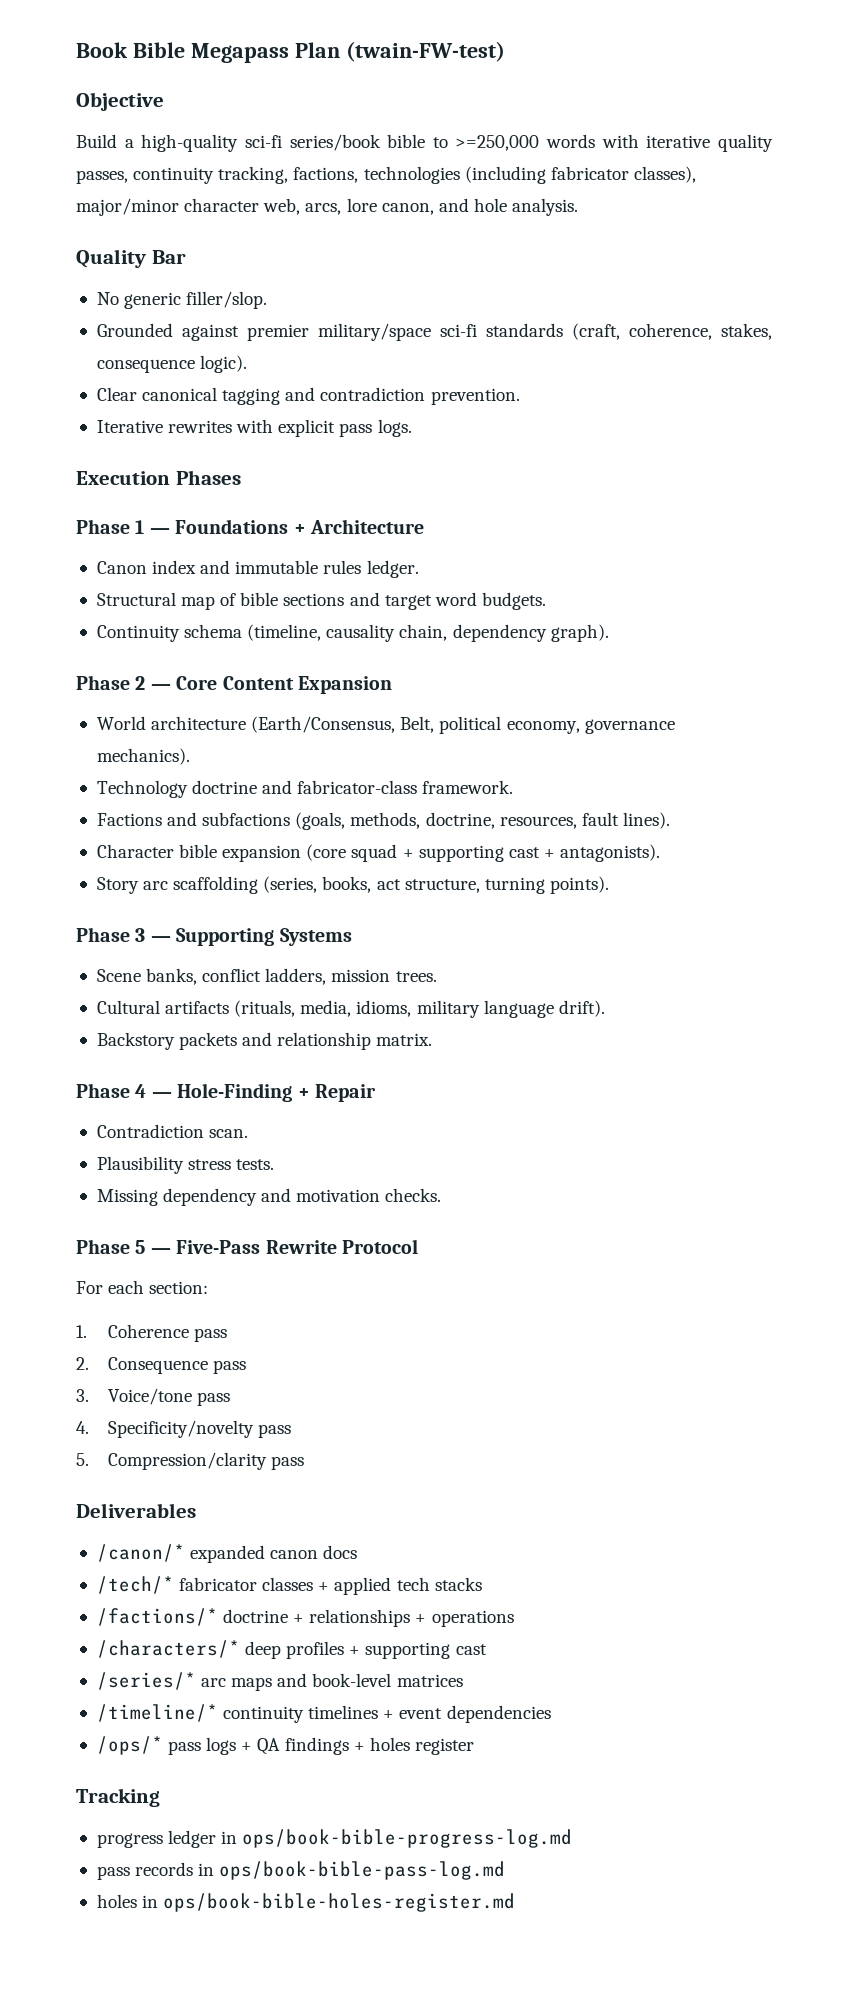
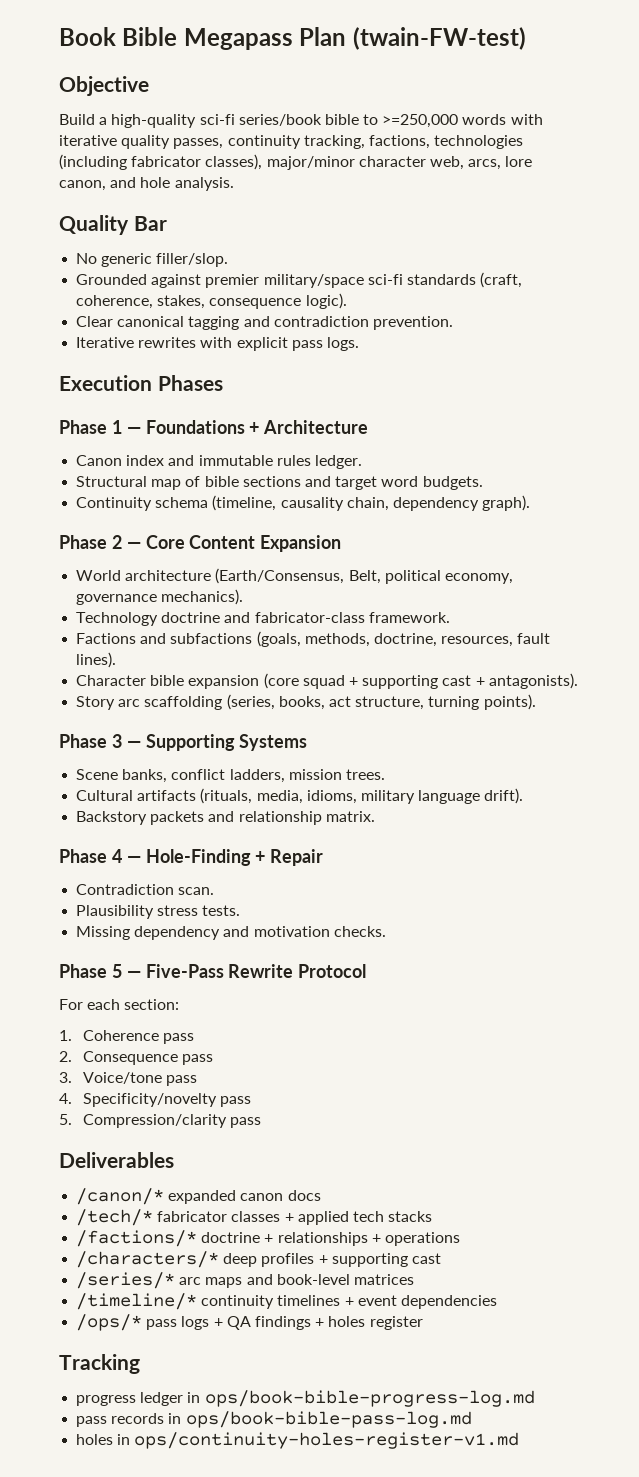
[163,1893,516,1912] ops/book-bible-holes-register.md -> [134,1432,520,1449] ops/continuity-holes-register-v1.md

